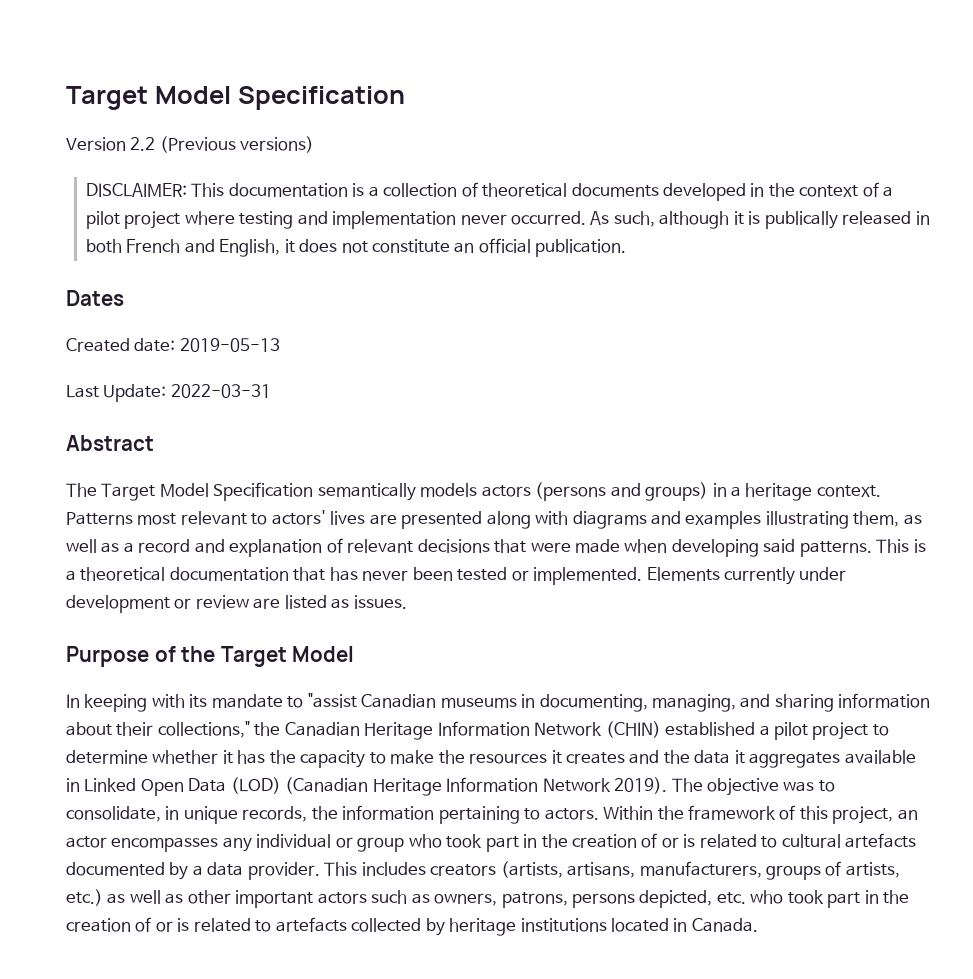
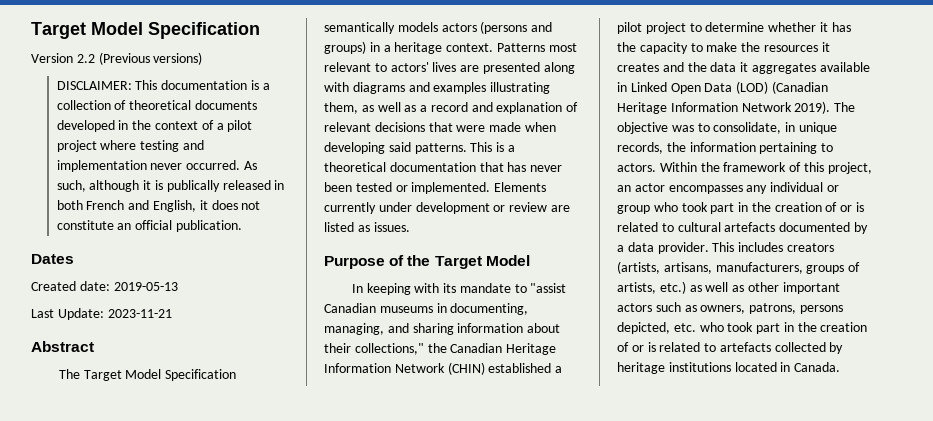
[170,384,271,398] 2022-03-31 -> [107,309,172,318] 2023-11-21

